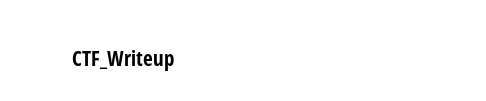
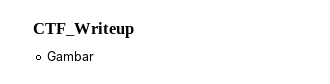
(174, 60) none -> [46,51,94,61] // Gambar

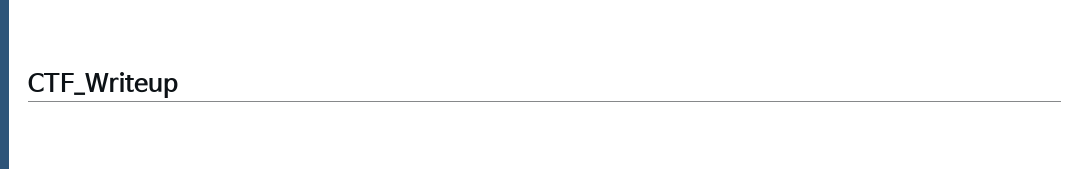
[46,51,94,61] // Gambar -> (178, 85) none

